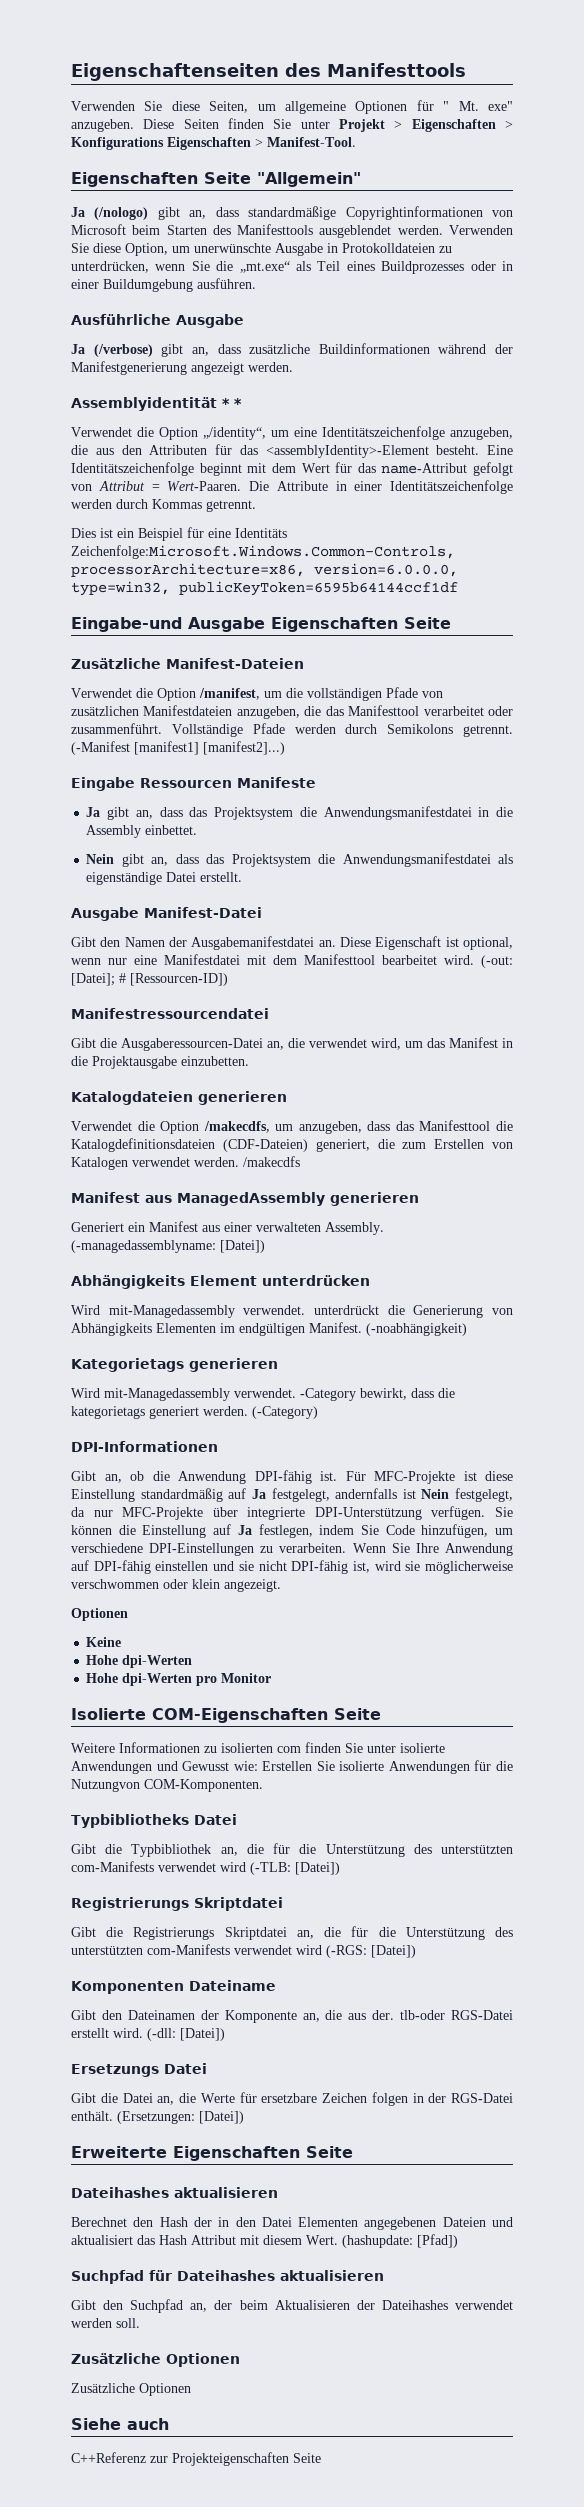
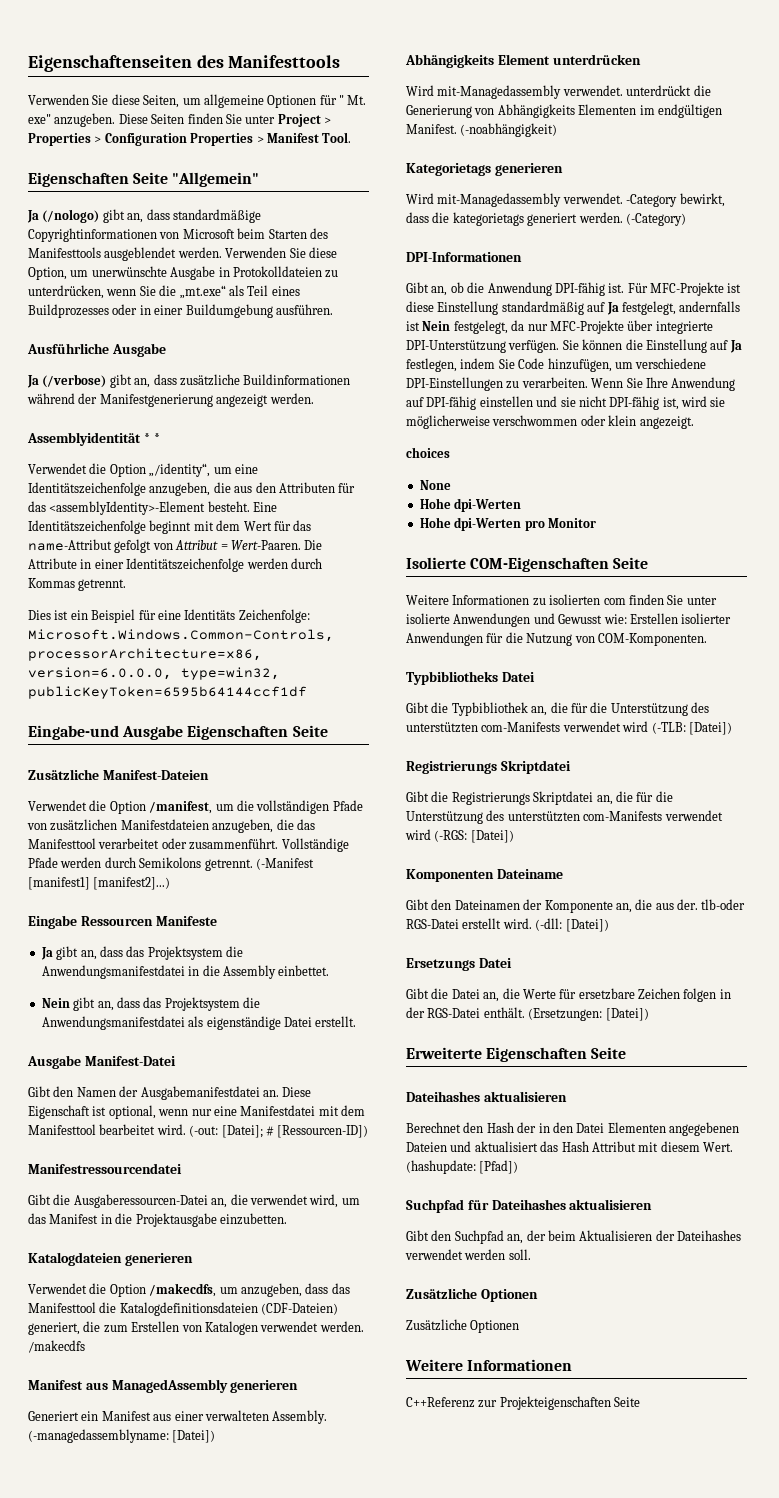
[339,119,513,132] [71,137,356,150] Projekt > Eigenschaften > Konfigurations Eigenschaften > Manifest-Tool. -> [277,114,331,127] [28,132,352,146] Project > Properties > Configuration Properties > Manifest Tool.
[71,545,455,559] Zeichenfolge:Microsoft.Windows.Common-Controls, -> [238,609,310,623] [28,629,334,642] Zeichenfolge: Microsoft.Windows.Common-Controls,
[71,1608,128,1621] [86,1637,122,1647] Optionen // Keine -> [406,447,450,458] [419,480,451,490] choices // None
[316,1761,385,1771] Sie isolierte -> [681,613,732,624] isolierter
[71,1779,140,1792] Nutzungvon -> [526,633,595,646] Nutzung von
[71,2418,169,2430] Siehe auch -> [405,1359,573,1371] Weitere Informationen

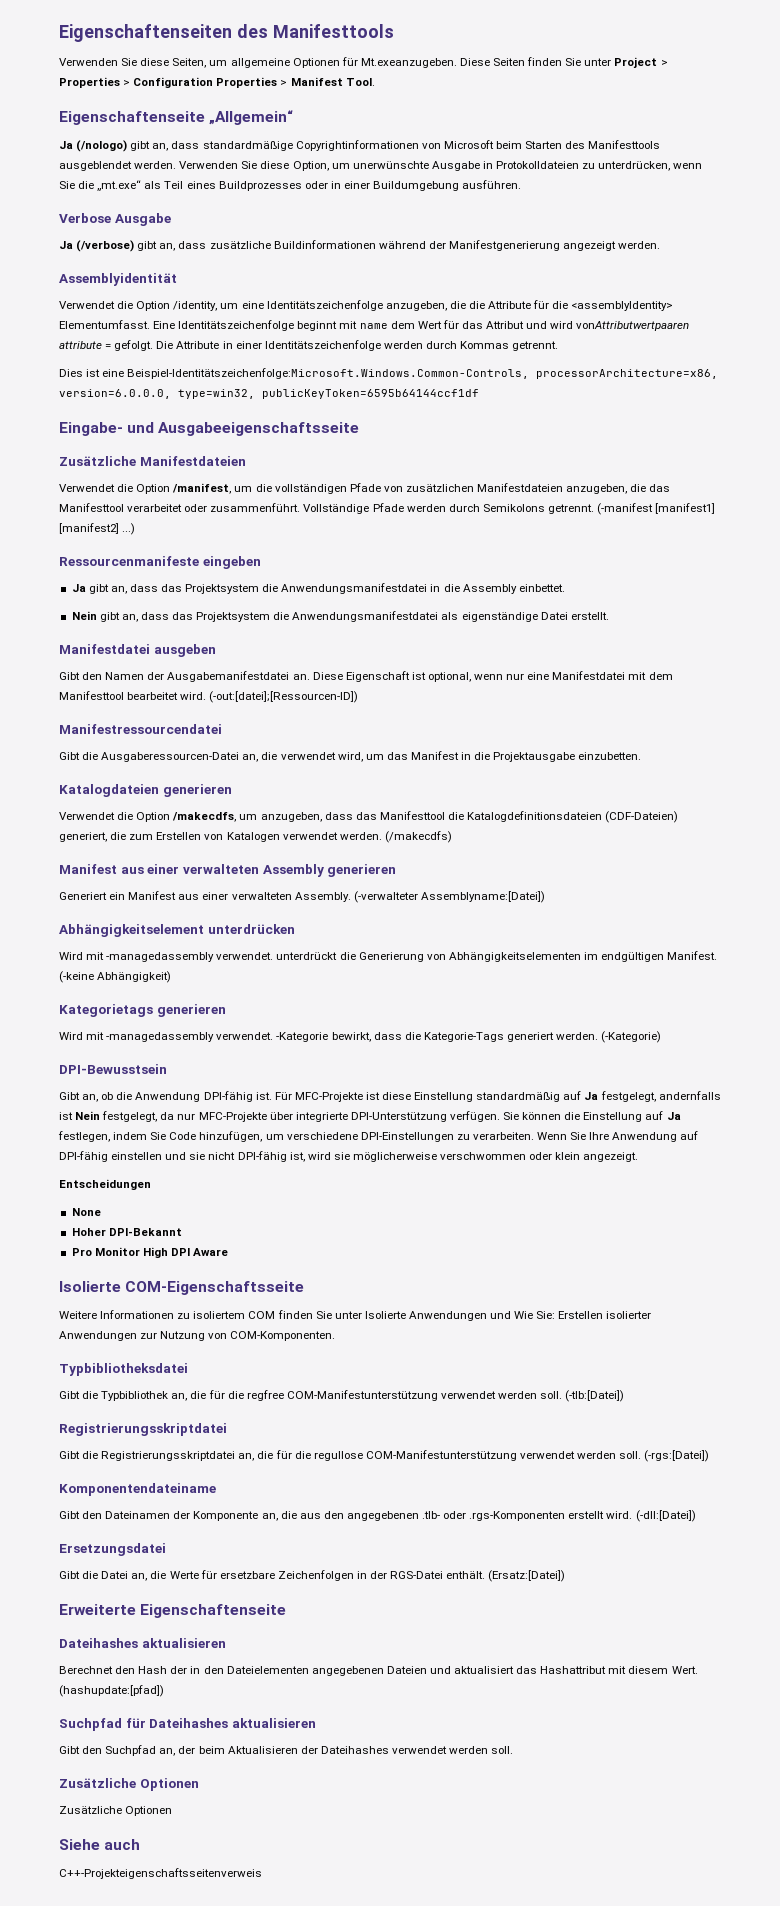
[339,95,367,105] [28,113,116,127] " Mt. exe" anzugeben. -> [360,58,457,68] Mt.exeanzugeben.
[28,172,260,187] Eigenschaften Seite "Allgemein" -> [59,110,294,125] Eigenschaftenseite „Allgemein“
[27,343,109,354] Ausführliche -> [59,213,111,223] Verbose
[143,433,160,443] [28,463,211,477] * * // Verwendet die Option „/identity“, -> [59,301,218,311] // Verwendet die Option /identity,
[234,482,356,493] [28,501,250,515] aus den Attributen für das <assemblyIdentity>-Element besteht. -> [468,300,674,311] [59,320,150,329] die Attribute für die <assemblyIdentity> Elementumfasst.
(214, 526) none -> [359,323,388,329] name
[28,539,301,553] name-Attribut gefolgt von Attribut = Wert-Paaren. -> [486,321,690,331] [59,340,154,351] Attribut und wird vonAttributwertpaaren attribute = gefolgt.
[70,609,310,623] [28,629,334,642] ein Beispiel für eine Identitäts Zeichenfolge: Microsoft.Windows.Common-Controls, -> [102,368,530,379] eine Beispiel-Identitätszeichenfolge:Microsoft.Windows.Common-Controls,
[28,725,328,740] [28,769,209,780] Eingabe-und Ausgabe Eigenschaften Seite // Zusätzliche Manifest-Dateien -> [59,422,360,436] [59,456,246,466] Eingabe- und Ausgabeeigenschaftsseite // Zusätzliche Manifestdateien
[255,858,314,870] [28,877,171,890] [28,915,217,929] (-Manifest [manifest1] [manifest2]...) // Eingabe Ressourcen Manifeste -> [597,503,716,515] [59,523,136,535] [59,556,261,569] (-manifest [manifest1] [manifest2] ...) // Ressourcenmanifeste eingeben
[27,1055,176,1069] Ausgabe Manifest-Datei -> [59,644,216,657] Manifestdatei ausgeben
[189,1125,369,1138] (-out: [Datei]; # [Ressourcen-ID]) -> [209,691,359,703] (-out:[datei];[Ressourcen-ID])
[28,1340,85,1353] [28,1379,228,1393] /makecdfs // Manifest aus ManagedAssembly -> [384,831,452,843] [59,864,324,877] (/makecdfs) // Manifest aus einer verwalteten Assembly
[28,1429,216,1443] [405,54,550,68] (-managedassemblyname: [Datei]) // Abhängigkeits Element -> [353,891,545,903] [59,924,204,937] (-verwalteter Assemblyname:[Datei]) // Abhängigkeitselement
[437,85,562,99] mit-Managedassembly -> [86,952,215,962] mit -managedassembly
[497,104,637,118] Abhängigkeits Elementen -> [448,952,581,962] Abhängigkeitselementen
[460,123,558,137] (-noabhängigkeit) -> [59,971,172,983] (-keine Abhängigkeit)
[437,193,678,207] mit-Managedassembly verwendet. -Category -> [86,1032,329,1042] mit -managedassembly verwendet. -Kategorie
[452,212,524,226] kategorietags -> [423,1032,504,1042] Kategorie-Tags
[625,213,686,226] [406,252,522,262] (-Category) // DPI-Informationen -> [601,1031,662,1043] [59,1064,167,1074] (-Kategorie) // DPI-Bewusstsein
[406,447,450,458] choices -> [59,1179,151,1190] Entscheidungen
[419,498,522,512] [419,517,596,531] [406,557,649,572] Hohe dpi-Werten // Hohe dpi-Werten pro Monitor // Isolierte COM-Eigenschaften Seite -> [71,1228,182,1236] [71,1247,229,1258] [59,1281,305,1295] Hoher DPI-Bekannt // Pro Monitor High DPI Aware // Isolierte COM-Eigenschaftsseite
[549,594,717,605] [406,613,450,624] isolierten com finden Sie unter isolierte -> [193,1310,406,1319] isoliertem COM finden Sie unter Isolierte
[558,614,627,624] Gewusst wie: -> [514,1311,556,1319] Wie Sie:
[486,632,523,643] für die -> [140,1332,158,1339] zur
[406,671,535,685] Typbibliotheks Datei -> [59,1363,188,1376] Typbibliotheksdatei
[610,702,709,716] [406,721,732,735] [406,760,571,774] [406,791,673,805] [406,810,723,824] [405,829,514,843] [406,869,563,882] Unterstützung des unterstützten com-Manifests verwendet wird (-TLB: [Datei]) // Registrierungs Skriptdatei // Gibt die Registrierungs Skriptdatei an, die für die Unterstützung des unterstützten com-Manifests verwendet wird (-RGS: [Datei]) // Komponenten Dateiname -> [246,1390,625,1402] [59,1423,227,1436] [59,1450,710,1462] [59,1483,216,1496] regfree COM-Manifestunterstützung verwendet werden soll. (-tlb:[Datei]) // Registrierungsskriptdatei // Gibt die Registrierungsskriptdatei an, die für die regullose COM-Manifestunterstützung verwendet werden soll. (-rgs:[Datei]) // Komponentendateiname
[677,899,746,910] [406,918,609,932] [406,958,512,971] der. tlb-oder RGS-Datei erstellt wird. (-dll: [Datei]) // Ersetzungs Datei -> [323,1510,696,1522] [59,1543,166,1556] den angegebenen .tlb- oder .rgs-Komponenten erstellt wird. (-dll:[Datei]) // Ersetzungsdatei
[638,988,717,1002] Zeichen folgen -> [277,1570,354,1581] Zeichenfolgen
[528,1008,649,1021] (Ersetzungen: [Datei]) -> [488,1570,566,1582] (Ersatz:[Datei])
[486,1047,627,1062] Eigenschaften Seite -> [140,1604,287,1618] Eigenschaftenseite
[576,1122,666,1133] Datei Elementen -> [226,1666,309,1674] Dateielementen
[561,1141,636,1152] Hash Attribut -> [540,1666,607,1674] Hashattribut
[406,1160,519,1174] (hashupdate: [Pfad]) -> [59,1685,164,1697] (hashupdate:[pfad])
[405,1359,573,1371] [406,1396,641,1410] Weitere Informationen // C++Referenz zur Projekteigenschaften Seite -> [59,1839,141,1850] [59,1868,262,1879] Siehe auch // C++-Projekteigenschaftsseitenverweis

